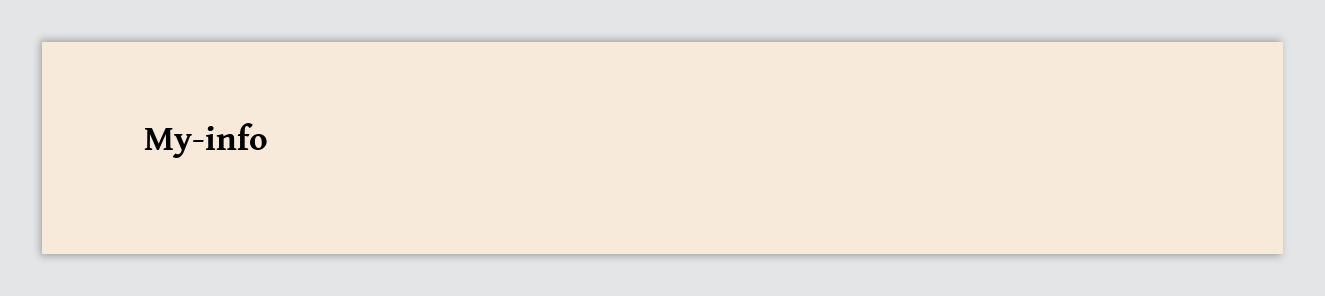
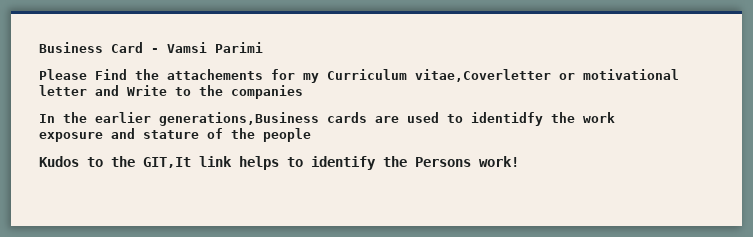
[144,123,268,158] My-info -> [39,42,263,53] [39,69,679,83] [39,85,303,99] [39,112,615,126] [39,128,311,142] [39,156,519,170] Business Card - Vamsi Parimi // Please Find the attachements for my Curriculum vitae,Coverletter or motivational letter and Write to the companies // In the earlier generations,Business cards are used to identidfy the work exposure and stature of the people // Kudos to the GIT,It link helps to identify the Persons work!

